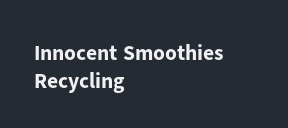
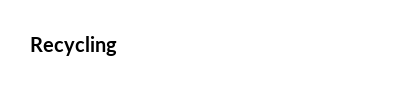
[34,44,224,60] Innocent Smoothies -> (30, 46) none

